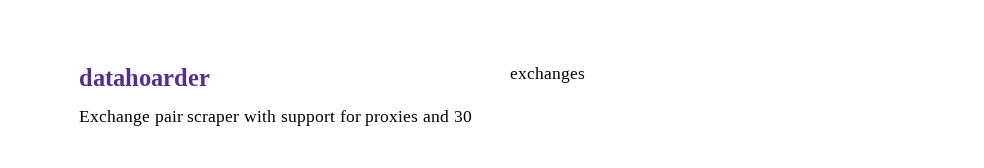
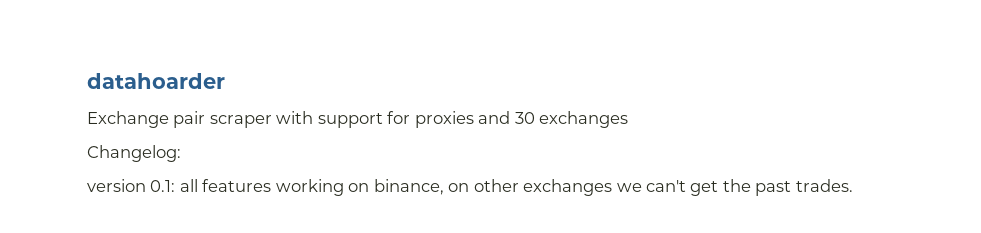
(585, 75) none -> [87,145,181,162] [87,179,853,196] // Changelog: // version 0.1: all features working on binance, on other exchanges we can't get the past trades.

